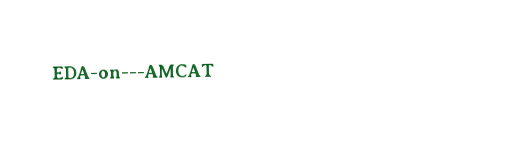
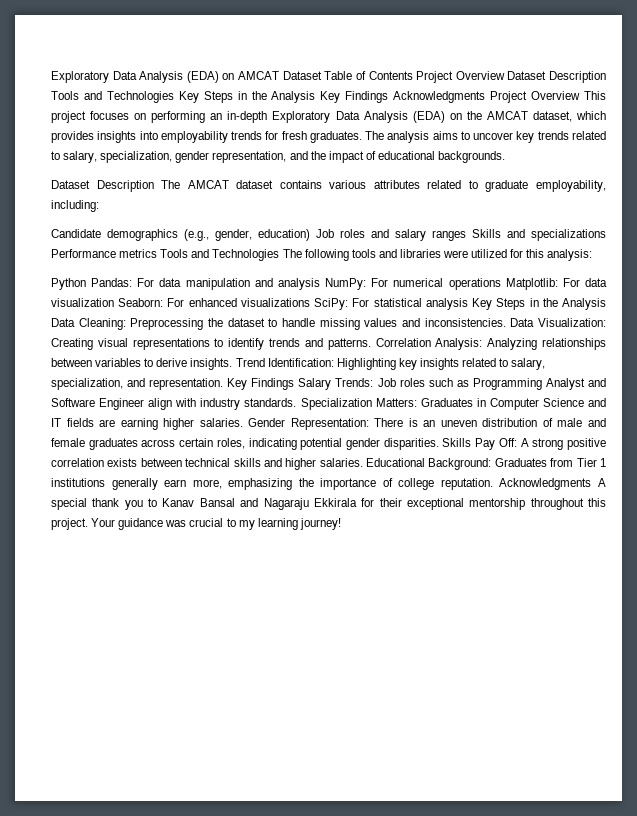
[51,63,215,80] EDA-on---AMCAT -> [51,71,607,83] [51,91,606,103] [51,111,606,123] [51,131,606,143] [51,151,506,163] [51,180,606,192] [51,200,99,212] [51,229,606,241] [51,249,593,261] [51,278,607,290] [51,298,606,310] [51,318,607,330] [51,338,606,350] [51,358,546,370] [51,378,607,390] [51,398,606,410] [51,418,606,430] [51,438,607,450] [51,458,606,470] [51,478,606,490] [51,498,606,510] [51,518,341,530] Exploratory Data Analysis (EDA) on AMCAT Dataset Table of Contents Project Overview Dataset Description Tools and Technologies Key Steps in the Analysis Key Findings Acknowledgments Project Overview This project focuses on performing an in-depth Exploratory Data Analysis (EDA) on the AMCAT dataset, which provides insights into employability trends for fresh graduates. The analysis aims to uncover key trends related to salary, specialization, gender representation, and the impact of educational backgrounds. // Dataset Description The AMCAT dataset contains various attributes related to graduate employability, including: // Candidate demographics (e.g., gender, education) Job roles and salary ranges Skills and specializations Performance metrics Tools and Technologies The following tools and libraries were utilized for this analysis: // Python Pandas: For data manipulation and analysis NumPy: For numerical operations Matplotlib: For data visualization Seaborn: For enhanced visualizations SciPy: For statistical analysis Key Steps in the Analysis Data Cleaning: Preprocessing the dataset to handle missing values and inconsistencies. Data Visualization: Creating visual representations to identify trends and patterns. Correlation Analysis: Analyzing relationships between variables to derive insights. Trend Identification: Highlighting key insights related to salary, specialization, and representation. Key Findings Salary Trends: Job roles such as Programming Analyst and Software Engineer align with industry standards. Specialization Matters: Graduates in Computer Science and IT fields are earning higher salaries. Gender Representation: There is an uneven distribution of male and female graduates across certain roles, indicating potential gender disparities. Skills Pay Off: A strong positive correlation exists between technical skills and higher salaries. Educational Background: Graduates from Tier 1 institutions generally earn more, emphasizing the importance of college reputation. Acknowledgments A special thank you to Kanav Bansal and Nagaraju Ekkirala for their exceptional mentorship throughout this project. Your guidance was crucial to my learning journey!

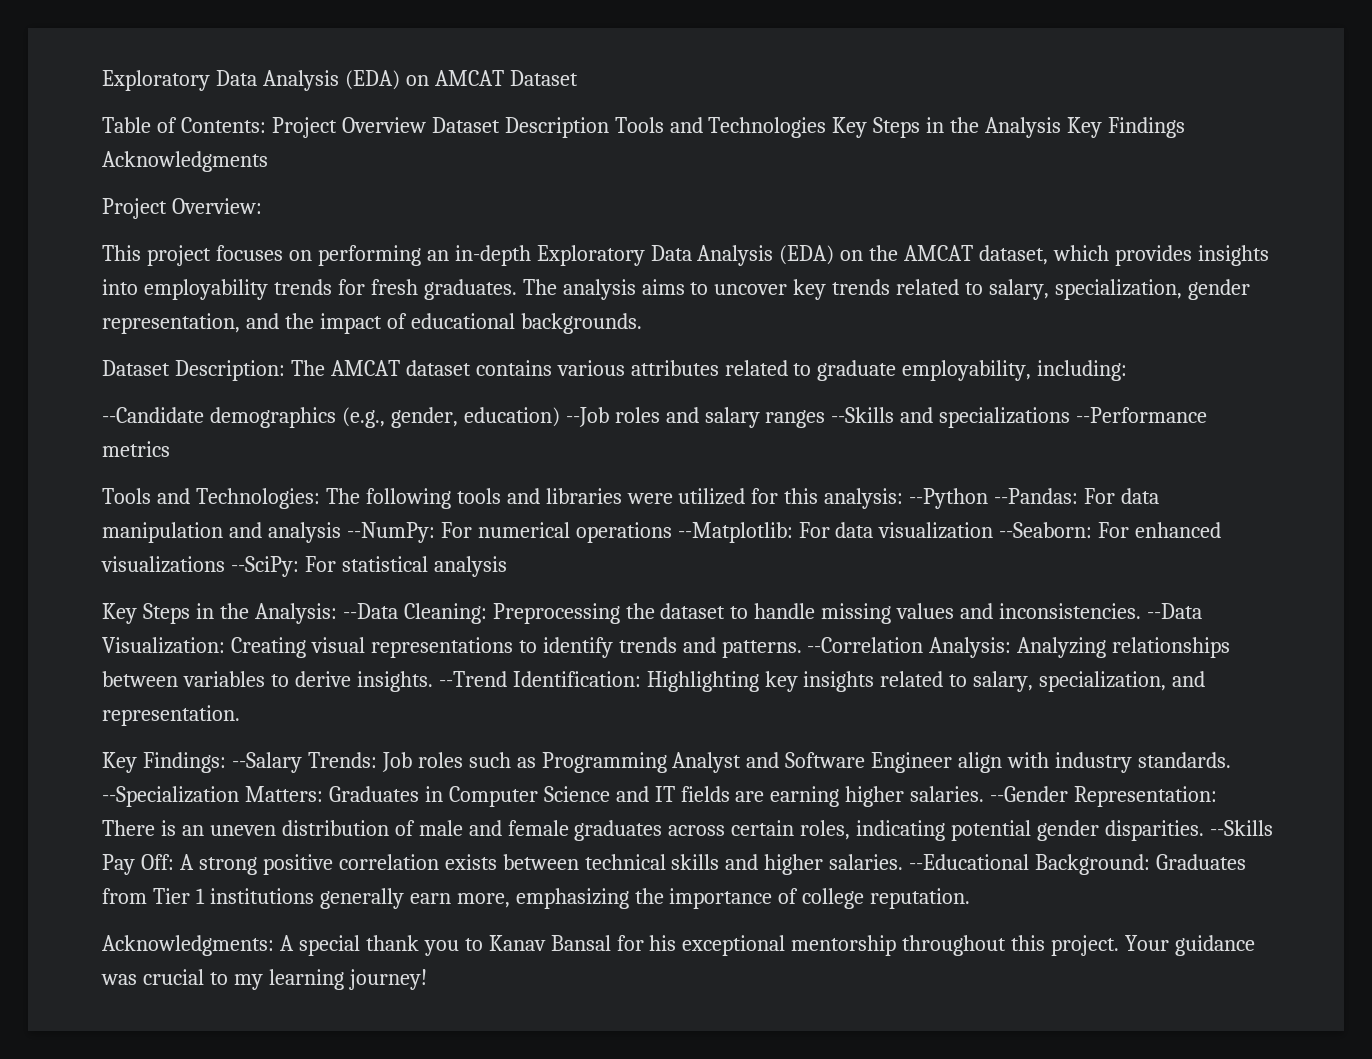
(322, 75) none -> (578, 78) //
[368,71,413,80] Contents -> [180,117,266,133] Contents:
[490,91,581,103] Project Overview -> [102,198,262,219] // Project Overview: //
[96,180,154,192] Description -> [174,360,285,381] Description:
[51,229,101,238] Candidate -> [102,407,204,423] --Candidate
[316,229,334,238] Job -> [565,407,609,427] --Job
[472,229,501,238] Skills -> [831,407,895,423] --Skills
[51,249,116,258] Performance -> [1076,407,1208,423] --Performance
[160,249,280,261] Tools and Technologies -> [102,488,320,509] // Tools and Technologies:
[51,278,133,290] // Python Pandas: -> [909,488,1079,509] --Python --Pandas:
[325,278,367,290] NumPy: -> [346,522,435,543] --NumPy:
[505,278,558,290] Matplotlib: -> [677,522,793,543] --Matplotlib:
[118,298,164,307] Seaborn: -> [999,522,1093,538] --Seaborn:
[314,298,349,310] SciPy: -> [230,556,299,577] --SciPy:
[472,298,606,310] [51,318,75,327] Key Steps in the Analysis Data -> [102,603,398,624] // Key Steps in the Analysis: --Data
[510,318,535,327] Data -> [1147,603,1203,619] --Data
[375,338,431,347] Correlation -> [807,637,924,653] --Correlation
[235,358,265,367] Trend -> [438,671,507,687] --Trend
[227,378,332,390] Key Findings Salary -> [102,752,302,773] // Key Findings: --Salary
[300,398,372,410] Specialization -> [102,786,239,807] --Specialization
[248,418,286,427] Gender -> [990,786,1069,802] --Gender
[442,438,472,447] Skills -> [1209,820,1273,836] --Skills
[366,458,426,467] Educational -> [909,854,1030,870] --Educational
[499,478,592,490] Acknowledgments -> [102,935,274,956] // Acknowledgments:
[240,498,402,510] and Nagaraju Ekkirala for their -> [616,935,677,951] for his

